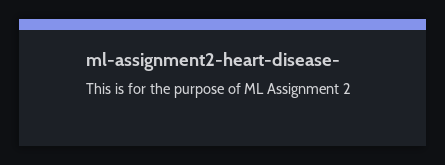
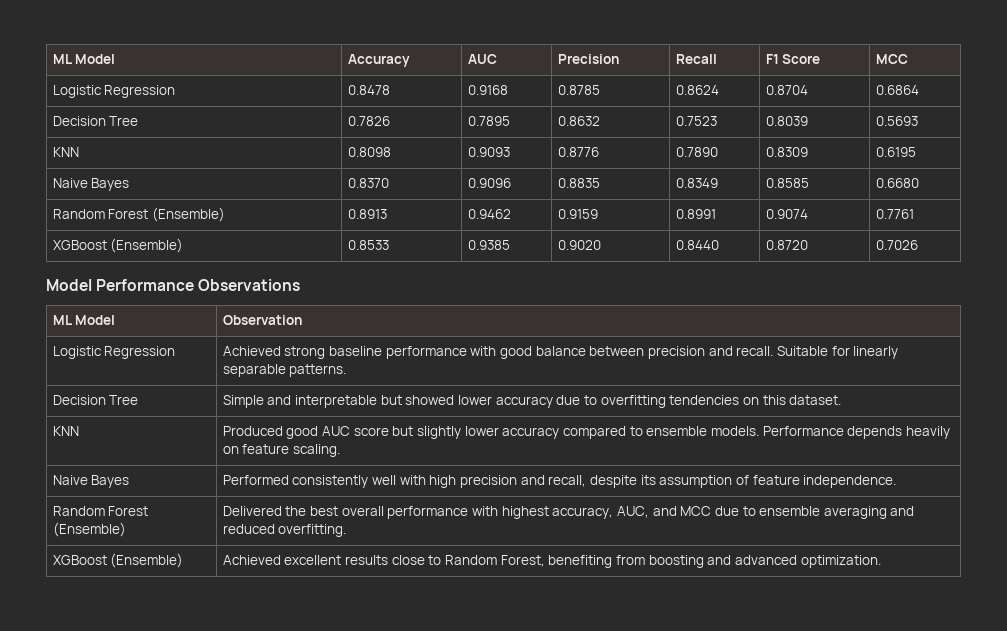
[86,52,340,71] [86,83,352,98] ml-assignment2-heart-disease- // This is for the purpose of ML Assignment 2 -> [52,54,116,64] [347,54,410,67] [467,54,497,64] [557,54,619,64] [675,54,717,64] [765,54,821,64] [875,54,908,64] [52,85,176,98] [347,85,390,95] [467,85,508,95] [557,85,600,95] [675,85,719,95] [765,85,808,95] [875,85,919,95] [52,116,139,126] [347,116,390,126] [467,116,510,126] [557,116,600,126] [675,116,717,126] [765,116,808,126] [875,116,918,126] [52,147,79,157] [347,147,391,157] [467,147,510,157] [557,147,599,157] [675,147,718,157] [765,147,808,157] [875,147,916,157] [52,178,130,191] [347,178,389,188] [467,178,511,188] [557,178,600,188] [675,178,718,188] [765,178,809,188] [875,178,919,188] [52,207,226,222] [347,209,387,219] [467,209,511,219] [557,209,598,219] [675,209,716,219] [765,209,808,219] [875,209,914,219] [52,238,184,253] [347,240,389,250] [467,240,510,250] [557,240,601,250] [675,240,719,250] [765,240,808,250] [875,240,918,250] [46,279,301,291] [52,315,116,325] [222,315,302,325] [52,346,176,359] [222,346,899,359] [222,364,347,377] [52,395,139,405] [222,395,842,408] [52,426,79,436] [222,426,950,439] [222,444,341,457] [52,475,130,488] [222,475,897,488] [52,506,149,516] [52,522,126,537] [222,506,915,519] [222,524,347,537] [52,553,184,568] [222,555,881,568] ML Model | Accuracy | AUC | Precision | Recall | F1 Score | MCC // Logistic Regression | 0.8478 | 0.9168 | 0.8785 | 0.8624 | 0.8704 | 0.6864 // Decision Tree | 0.7826 | 0.7895 | 0.8632 | 0.7523 | 0.8039 | 0.5693 // KNN | 0.8098 | 0.9093 | 0.8776 | 0.7890 | 0.8309 | 0.6195 // Naive Bayes | 0.8370 | 0.9096 | 0.8835 | 0.8349 | 0.8585 | 0.6680 // Random Forest (Ensemble) | 0.8913 | 0.9462 | 0.9159 | 0.8991 | 0.9074 | 0.7761 // XGBoost (Ensemble) | 0.8533 | 0.9385 | 0.9020 | 0.8440 | 0.8720 | 0.7026 // Model Performance Observations // ML Model | Observation // Logistic Regression | Achieved strong baseline performance with good balance between precision and recall. Suitable for linearly separable patterns. // Decision Tree | Simple and interpretable but showed lower accuracy due to overfitting tendencies on this dataset. // KNN | Produced good AUC score but slightly lower accuracy compared to ensemble models. Performance depends heavily on feature scaling. // Naive Bayes | Performed consistently well with high precision and recall, despite its assumption of feature independence. // Random Forest (Ensemble) | Delivered the best overall performance with highest accuracy, AUC, and MCC due to ensemble averaging and reduced overfitting. // XGBoost (Ensemble) | Achieved excellent results close to Random Forest, benefiting from boosting and advanced optimization.

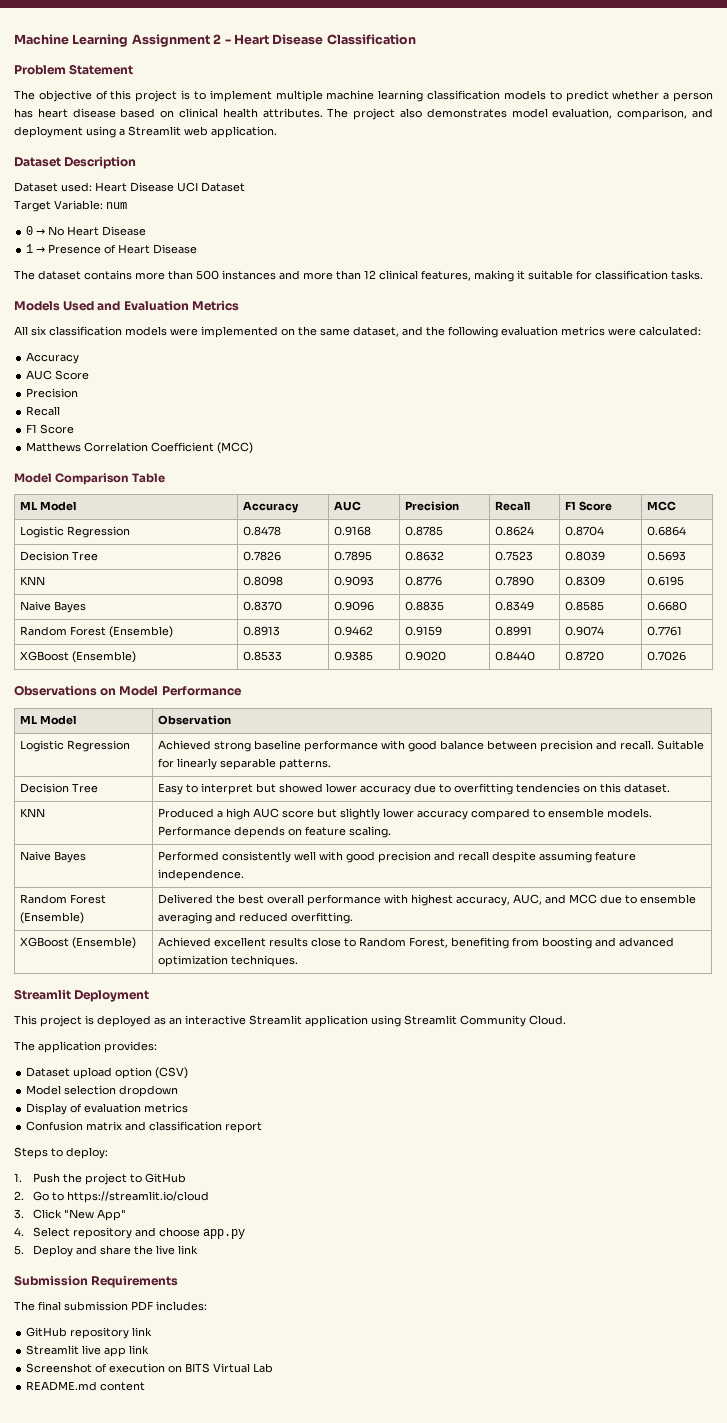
(52, 59) none -> [14,34,416,47] [14,64,134,75] [14,90,714,102] [14,108,713,120] [14,126,277,138] [14,156,137,169] [14,182,245,192] [14,200,127,212] [26,226,147,236] [26,244,198,254] [14,270,703,282] [14,300,239,311] [14,326,701,338] [26,352,80,364] [26,370,90,380] [26,388,79,398] [26,406,61,416] [26,424,75,434] [26,442,254,454] [14,473,166,485] Machine Learning Assignment 2 - Heart Disease Classification // Problem Statement // The objective of this project is to implement multiple machine learning classification models to predict whether a person has heart disease based on clinical health attributes. The project also demonstrates model evaluation, comparison, and deployment using a Streamlit web application. // Dataset Description // Dataset used: Heart Disease UCI Dataset // Target Variable: num // 0 → No Heart Disease // 1 → Presence of Heart Disease // The dataset contains more than 500 instances and more than 12 clinical features, making it suitable for classification tasks. // Models Used and Evaluation Metrics // All six classification models were implemented on the same dataset, and the following evaluation metrics were calculated: // Accuracy // AUC Score // Precision // Recall // F1 Score // Matthews Correlation Coefficient (MCC) // Model Comparison Table //
(918, 245) none -> [14,685,117,696] Observations on
[198,279,301,291] Observations -> (242, 691) none
[222,395,378,408] Simple and interpretable -> [158,783,254,795] Easy to interpret
[286,426,319,439] good -> [217,808,251,820] a high
[905,426,950,439] heavily -> (286, 832) none
[429,475,749,488] high precision and recall, despite its assumption of -> [346,851,593,863] good precision and recall despite assuming
[800,555,881,568] optimization. -> [158,955,299,967] [14,989,150,1002] [14,1015,566,1027] [14,1041,157,1053] [26,1067,189,1079] [26,1085,179,1097] [26,1103,189,1115] [26,1121,263,1133] [14,1147,108,1159] [14,1173,187,1185] [14,1191,210,1203] [14,1209,127,1221] [14,1227,246,1239] [14,1245,199,1257] [14,1275,179,1288] [14,1301,207,1311] [26,1327,153,1339] [26,1345,150,1357] [26,1363,274,1373] [26,1381,146,1391] optimization techniques. // Streamlit Deployment // This project is deployed as an interactive Streamlit application using Streamlit Community Cloud. // The application provides: // Dataset upload option (CSV) // Model selection dropdown // Display of evaluation metrics // Confusion matrix and classification report // Steps to deploy: // 1. Push the project to GitHub // 2. Go to https://streamlit.io/cloud // 3. Click "New App" // 4. Select repository and choose app.py // 5. Deploy and share the live link // Submission Requirements // The final submission PDF includes: // GitHub repository link // Streamlit live app link // Screenshot of execution on BITS Virtual Lab // README.md content

